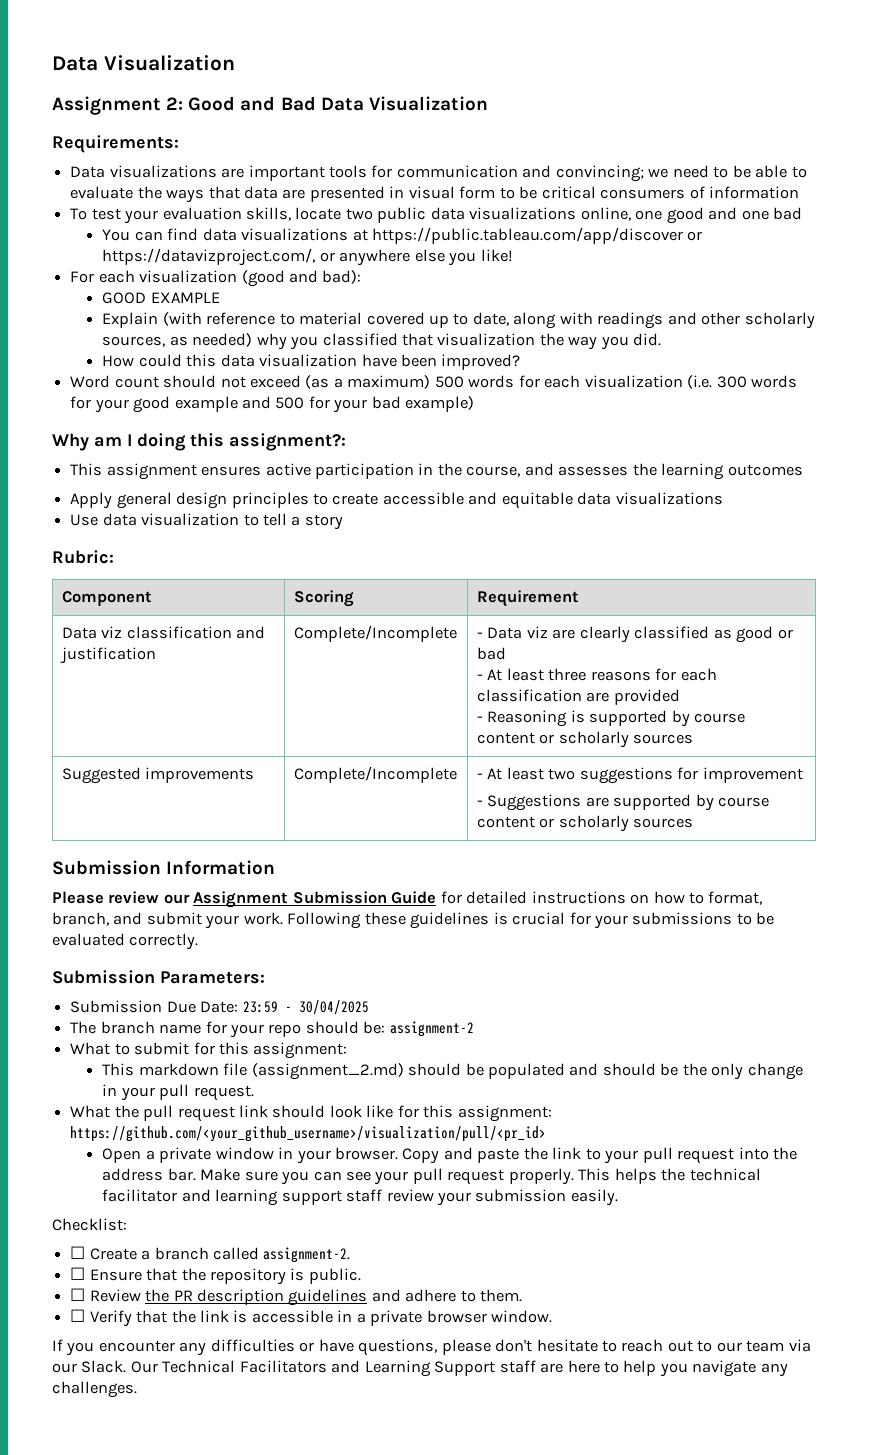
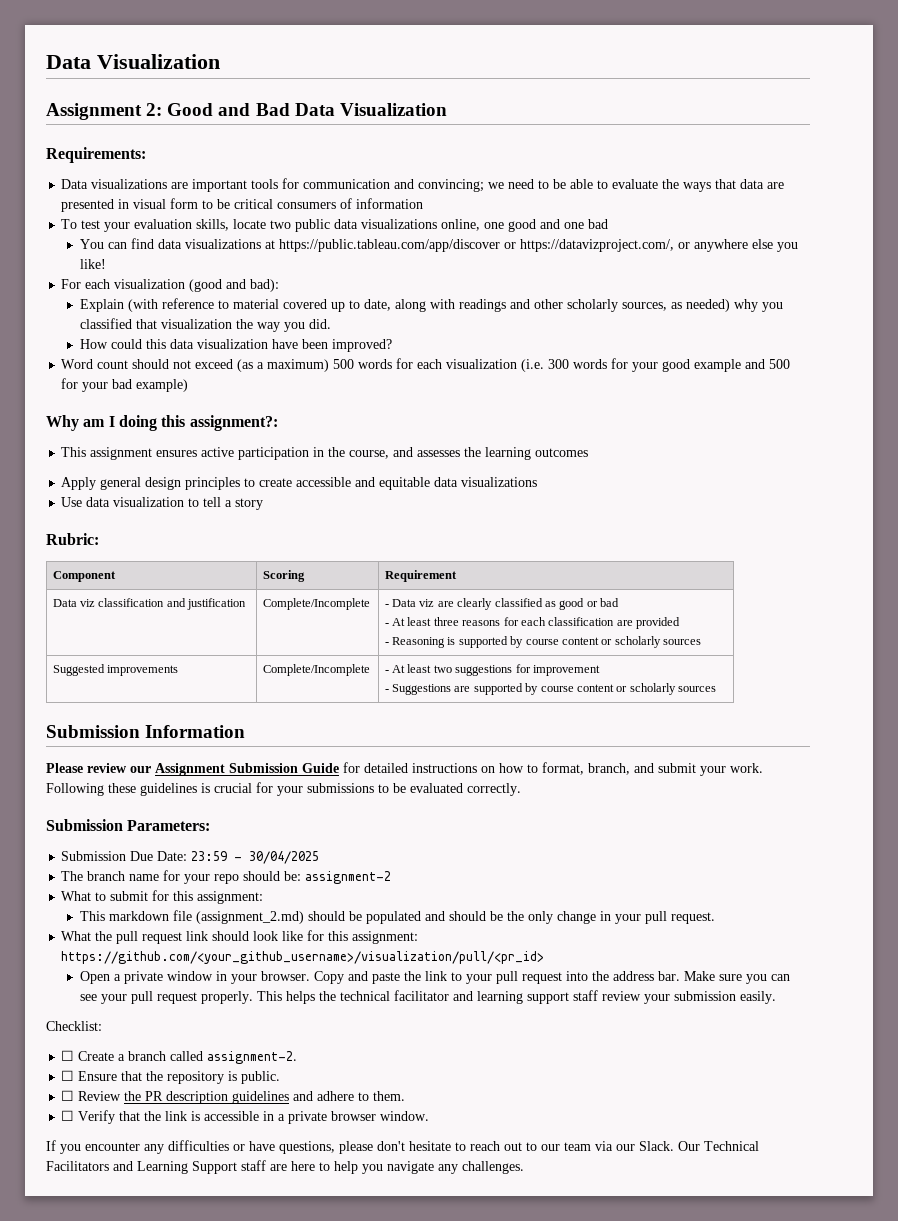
[102,292,220,304] // GOOD EXAMPLE -> (280, 285) none

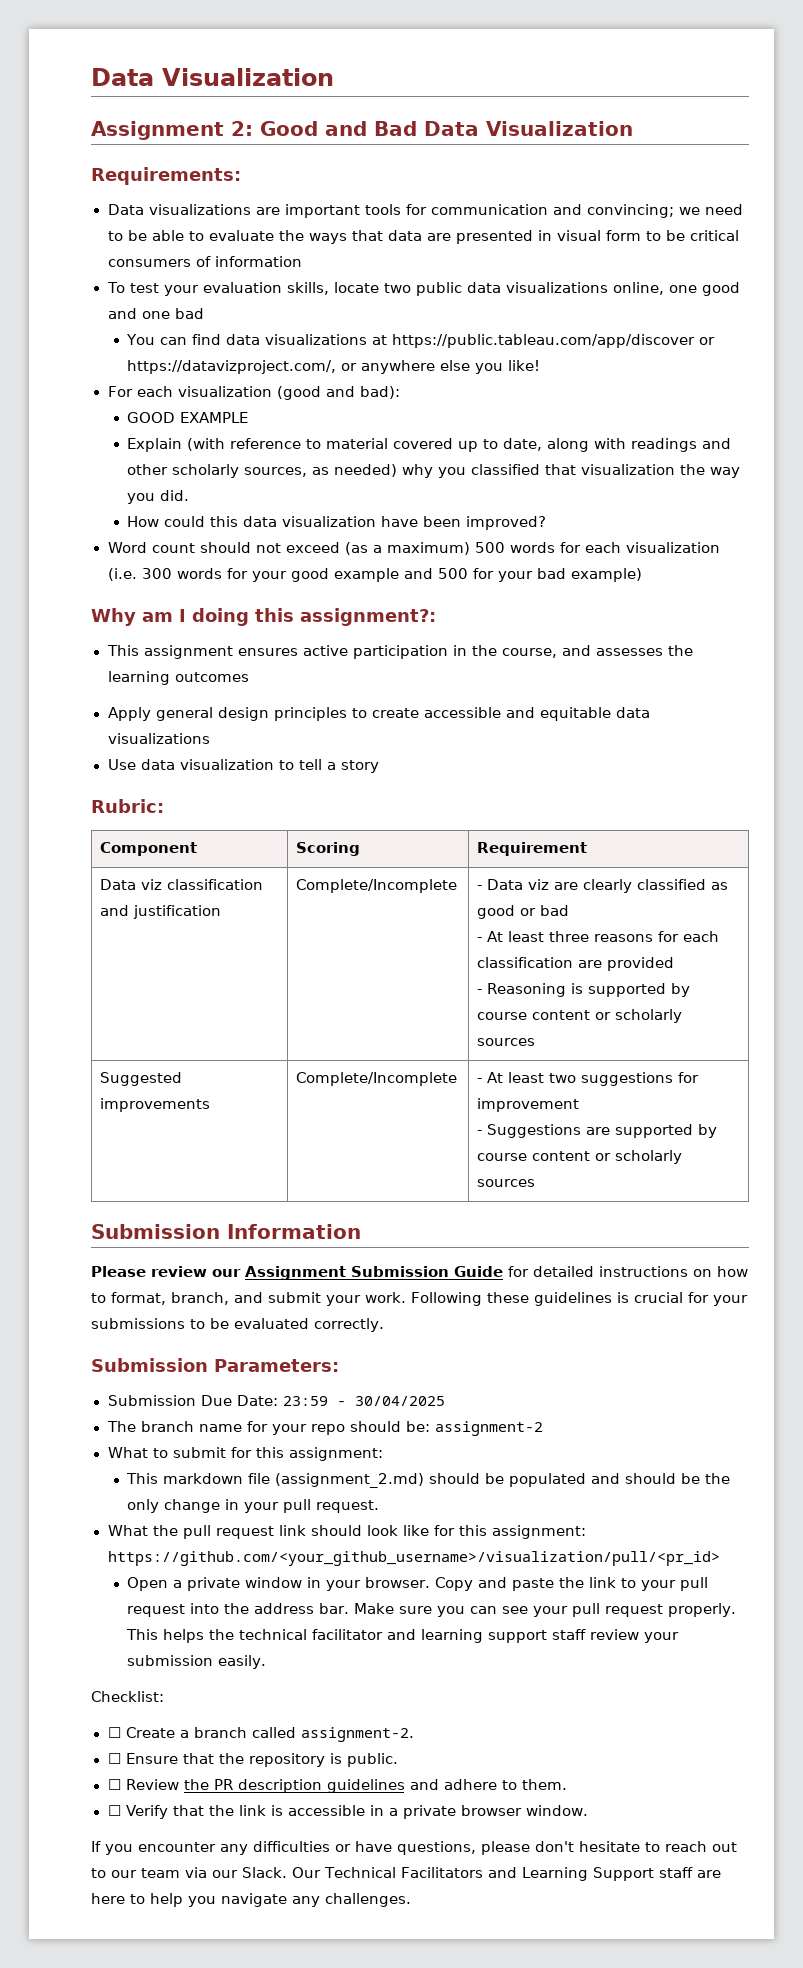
(280, 285) none -> [127,412,249,423] // GOOD EXAMPLE

